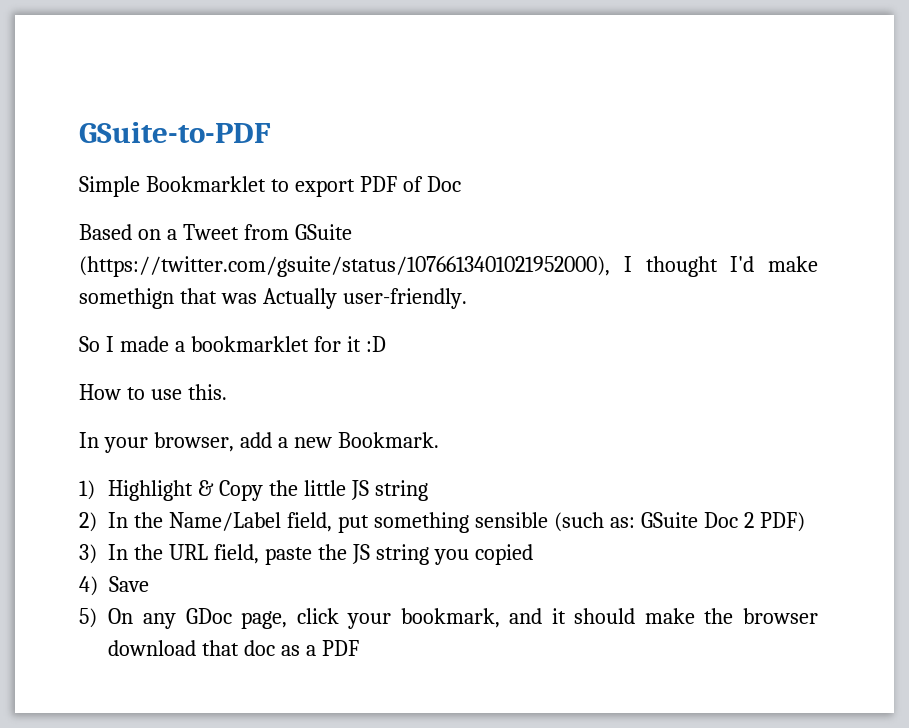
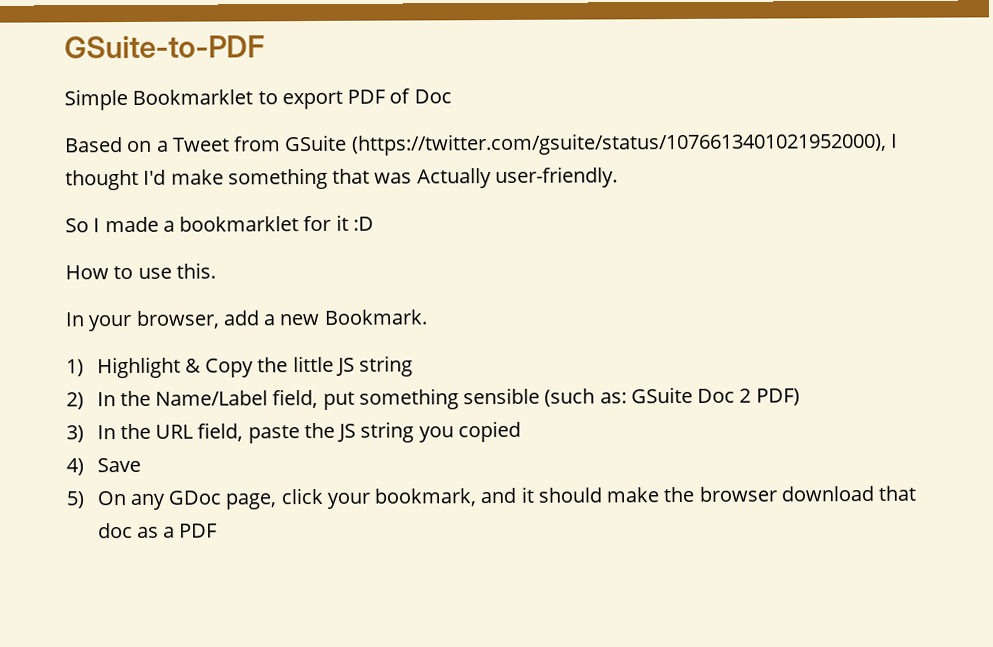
[79,288,174,309] somethign -> [227,167,328,190] something

